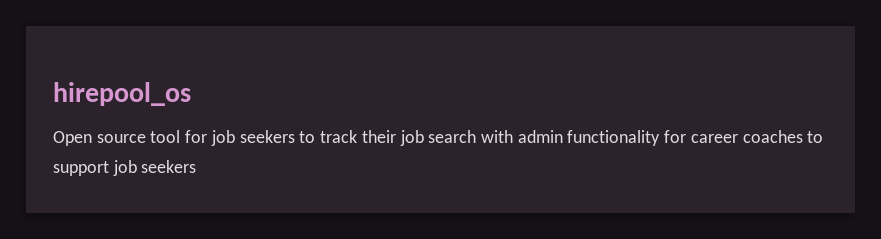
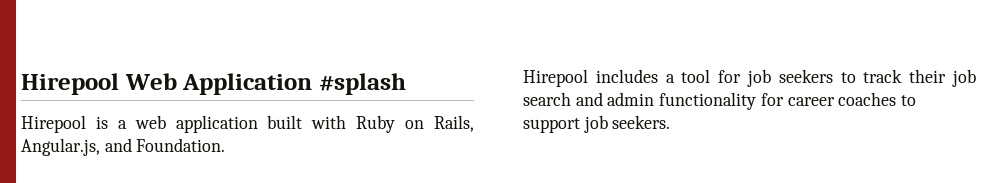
[53,82,191,106] [53,131,146,146] hirepool_os // Open source -> [21,73,406,95] [21,115,475,133] [21,138,226,156] [523,69,675,87] Hirepool Web Application #splash // Hirepool is a web application built with Ruby on Rails, Angular.js, and Foundation. // Hirepool includes a
[480,130,513,143] with -> [575,92,603,106] and
[141,160,197,173] seekers -> [612,115,671,129] seekers.

